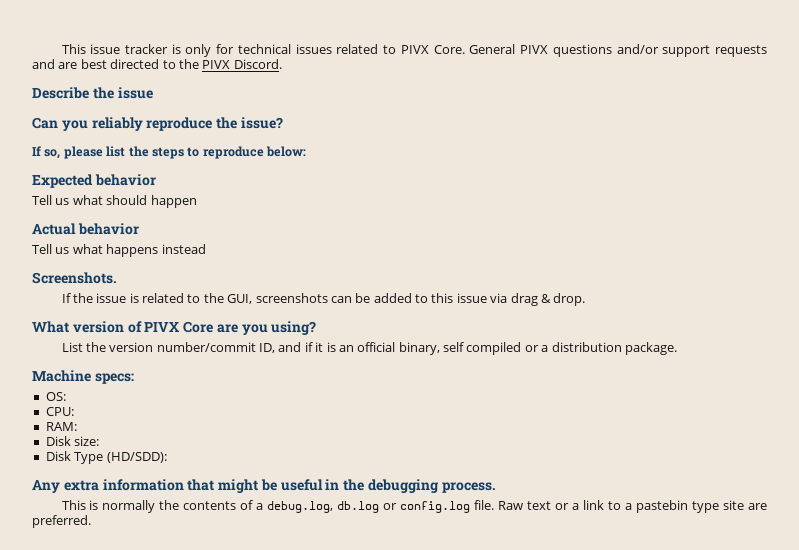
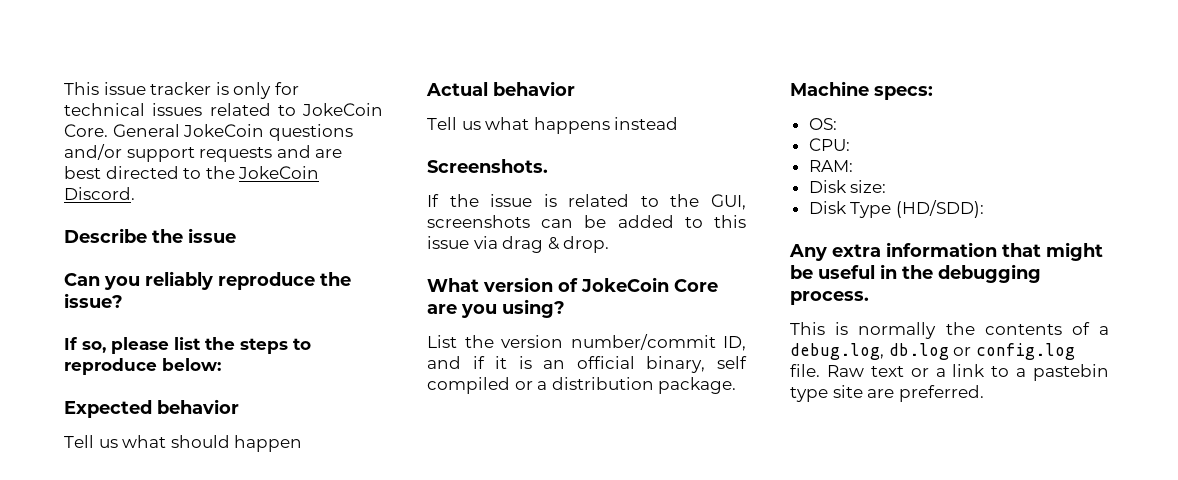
[400,45,429,54] PIVX -> [302,103,383,116] JokeCoin
[520,45,549,54] PIVX -> [183,124,265,137] JokeCoin
[202,60,231,69] PIVX -> [238,166,320,179] JokeCoin
[144,322,181,332] PIVX -> [581,277,669,292] JokeCoin

